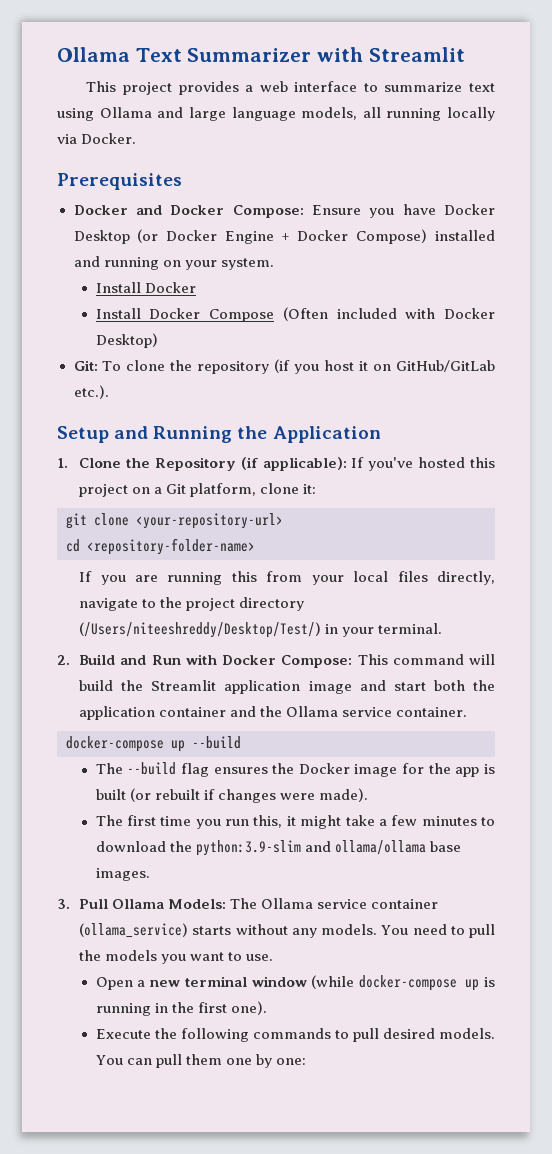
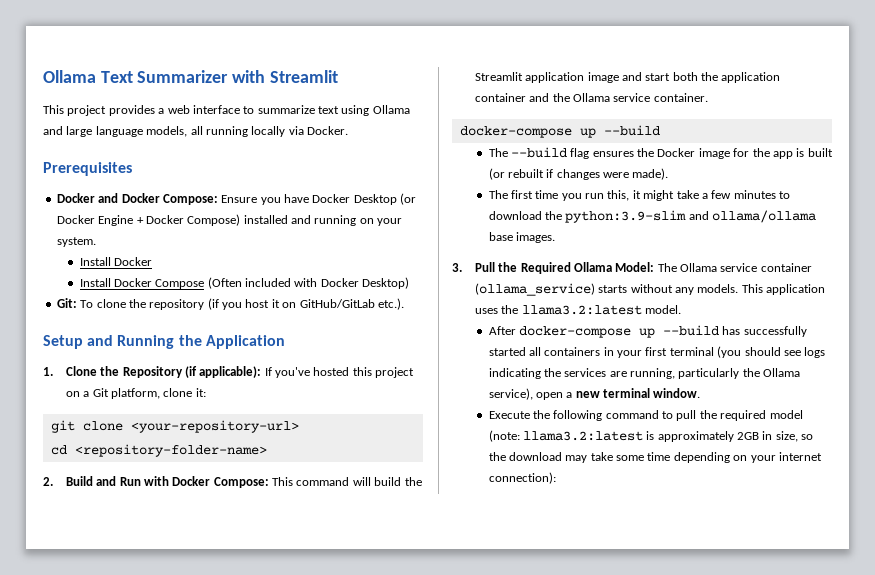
[79,571,496,585] [79,597,305,611] [79,622,443,638] // If you are running this from your local files directly, navigate to the project directory (/Users/niteeshreddy/Desktop/Test/) in your terminal. -> (267, 450) none
[112,899,227,909] Ollama Models: -> [498,262,655,274] the Required Ollama Model:
[381,924,496,938] [79,950,274,964] [95,975,496,991] [95,1001,267,1016] You need to pull the models you want to use. // Open a new terminal window (while docker-compose up is running in the first one). -> [741,284,826,295] [474,305,681,315] [488,325,807,338] [488,346,826,358] [488,368,801,379] [488,388,701,400] This application uses the llama3.2:latest model. // After docker-compose up --build has successfully started all containers in your first terminal (you should see logs indicating the services are running, particularly the Ollama service), open a new terminal window.
[252,1028,496,1042] [95,1054,306,1068] commands to pull desired models. You can pull them one by one: -> [605,410,803,421] [488,430,814,442] [488,452,822,463] [488,472,556,484] command to pull the required model (note: llama3.2:latest is approximately 2GB in size, so the download may take some time depending on your internet connection):

